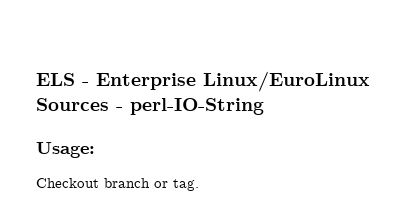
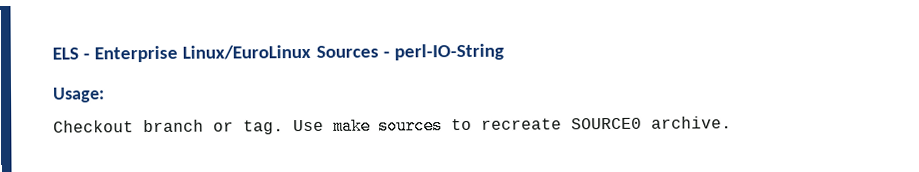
(199, 185) none -> [293,116,732,135] Use make sources to recreate SOURCE0 archive.

